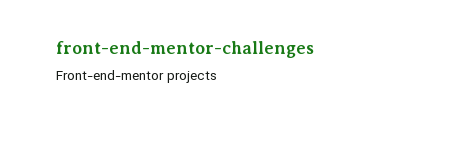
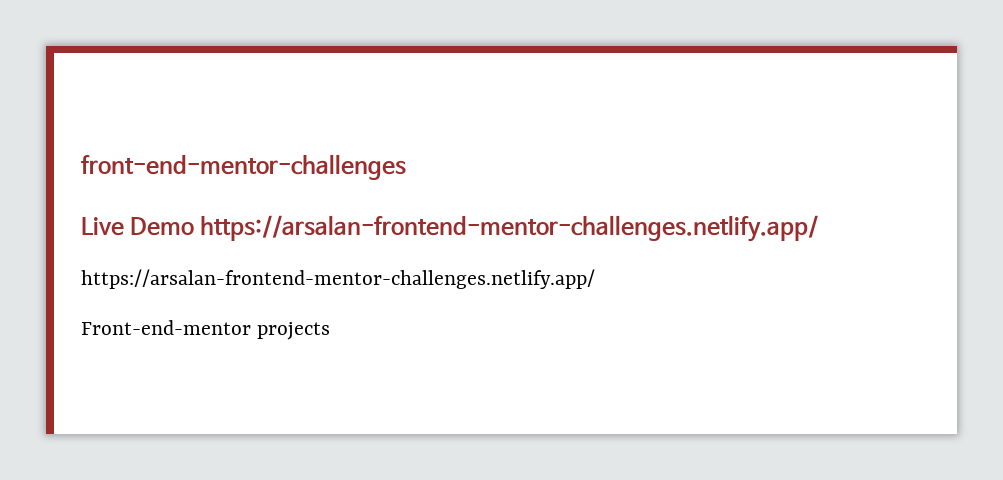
(314, 49) none -> [81,215,819,242] [81,269,595,289] // Live Demo https://arsalan-frontend-mentor-challenges.netlify.app/ // https://arsalan-frontend-mentor-challenges.netlify.app/

